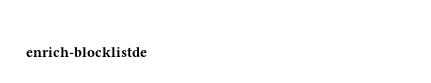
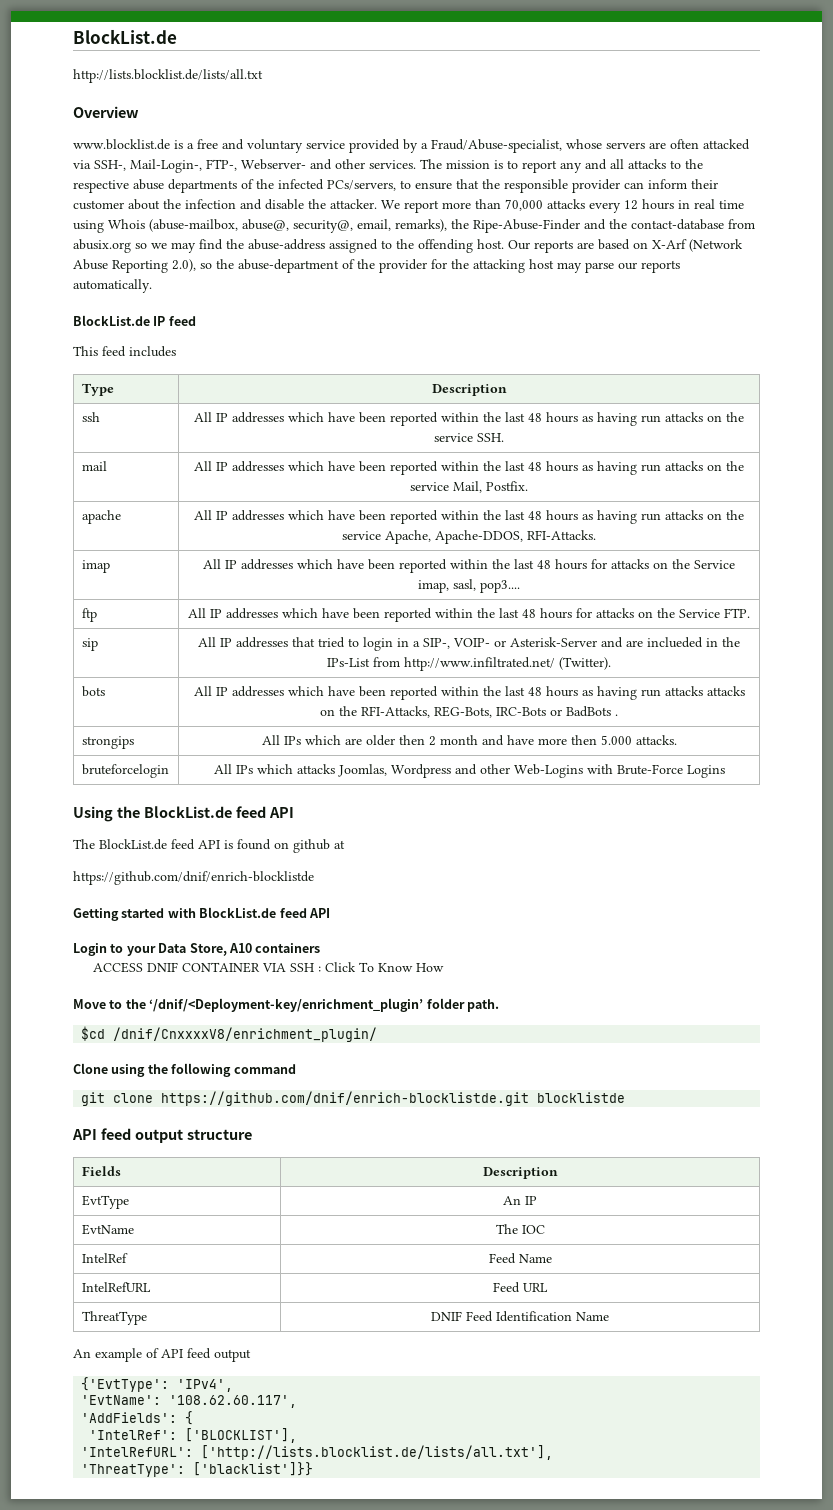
[26,47,147,58] enrich-blocklistde -> [73,29,177,44] [73,69,263,83] [73,106,139,118] [73,139,750,153] [73,159,703,173] [73,179,718,193] [73,199,744,213] [73,219,755,233] [73,239,743,253] [73,259,680,273] [73,279,152,293] [73,315,196,326] [73,346,176,357] [81,383,114,396] [431,384,507,396] [81,412,100,422] [194,412,744,426] [434,433,504,442] [81,461,107,471] [194,461,744,475] [410,481,528,493] [81,510,121,524] [194,510,744,524] [342,530,596,544] [81,560,110,573] [203,559,735,573] [418,579,520,593] [81,608,97,622] [188,608,750,622] [81,638,98,651] [198,637,740,651] [327,657,611,671] [81,686,105,697] [193,686,745,700] [320,706,618,718] [81,736,134,749] [261,735,677,746] [81,764,169,778] [213,764,725,778] [73,806,294,822] [73,839,345,853] [73,871,314,885] [73,907,330,921] [73,943,321,956] [93,962,445,973] [73,998,499,1012] [81,1026,378,1042] [73,1063,296,1077] [81,1091,626,1106] [72,1128,252,1143] [81,1166,121,1176] [482,1167,558,1179] [81,1195,129,1209] [503,1196,537,1205] [81,1224,134,1235] [495,1224,545,1234] [81,1253,128,1263] [488,1253,552,1264] [81,1282,151,1292] [493,1282,548,1293] [81,1311,147,1325] [431,1311,609,1322] [73,1348,251,1362] [81,1377,234,1392] [81,1395,298,1408] [81,1411,194,1425] [89,1428,298,1443] [81,1445,554,1460] [81,1462,314,1477] BlockList.de // http://lists.blocklist.de/lists/all.txt // Overview // www.blocklist.de is a free and voluntary service provided by a Fraud/Abuse-specialist, whose servers are often attacked via SSH-, Mail-Login-, FTP-, Webserver- and other services. The mission is to report any and all attacks to the respective abuse departments of the infected PCs/servers, to ensure that the responsible provider can inform their customer about the infection and disable the attacker. We report more than 70,000 attacks every 12 hours in real time using Whois (abuse-mailbox, abuse@, security@, email, remarks), the Ripe-Abuse-Finder and the contact-database from abusix.org so we may find the abuse-address assigned to the offending host. Our reports are based on X-Arf (Network Abuse Reporting 2.0), so the abuse-department of the provider for the attacking host may parse our reports automatically. // BlockList.de IP feed // This feed includes // Type | Description // ssh | All IP addresses which have been reported within the last 48 hours as having run attacks on the service SSH. // mail | All IP addresses which have been reported within the last 48 hours as having run attacks on the service Mail, Postfix. // apache | All IP addresses which have been reported within the last 48 hours as having run attacks on the service Apache, Apache-DDOS, RFI-Attacks. // imap | All IP addresses which have been reported within the last 48 hours for attacks on the Service imap, sasl, pop3.... // ftp | All IP addresses which have been reported within the last 48 hours for attacks on the Service FTP. // sip | All IP addresses that tried to login in a SIP-, VOIP- or Asterisk-Server and are inclueded in the IPs-List from http://www.infiltrated.net/ (Twitter). // bots | All IP addresses which have been reported within the last 48 hours as having run attacks attacks on the RFI-Attacks, REG-Bots, IRC-Bots or BadBots . // strongips | All IPs which are older then 2 month and have more then 5.000 attacks. // bruteforcelogin | All IPs which attacks Joomlas, Wordpress and other Web-Logins with Brute-Force Logins // Using the BlockList.de feed API // The BlockList.de feed API is found on github at // https://github.com/dnif/enrich-blocklistde // Getting started with BlockList.de feed API // Login to your Data Store, A10 containers // ACCESS DNIF CONTAINER VIA SSH : Click To Know How // Move to the ‘/dnif/<Deployment-key/enrichment_plugin’ folder path. // $cd /dnif/CnxxxxV8/enrichment_plugin/ // Clone using the following command // git clone https://github.com/dnif/enrich-blocklistde.git blocklistde // API feed output structure // Fields | Description // EvtType | An IP // EvtName | The IOC // IntelRef | Feed Name // IntelRefURL | Feed URL // ThreatType | DNIF Feed Identification Name // An example of API feed output // {'EvtType': 'IPv4', // 'EvtName': '108.62.60.117', // 'AddFields': { // 'IntelRef': ['BLOCKLIST'], // 'IntelRefURL': ['http://lists.blocklist.de/lists/all.txt'], // 'ThreatType': ['blacklist']}}

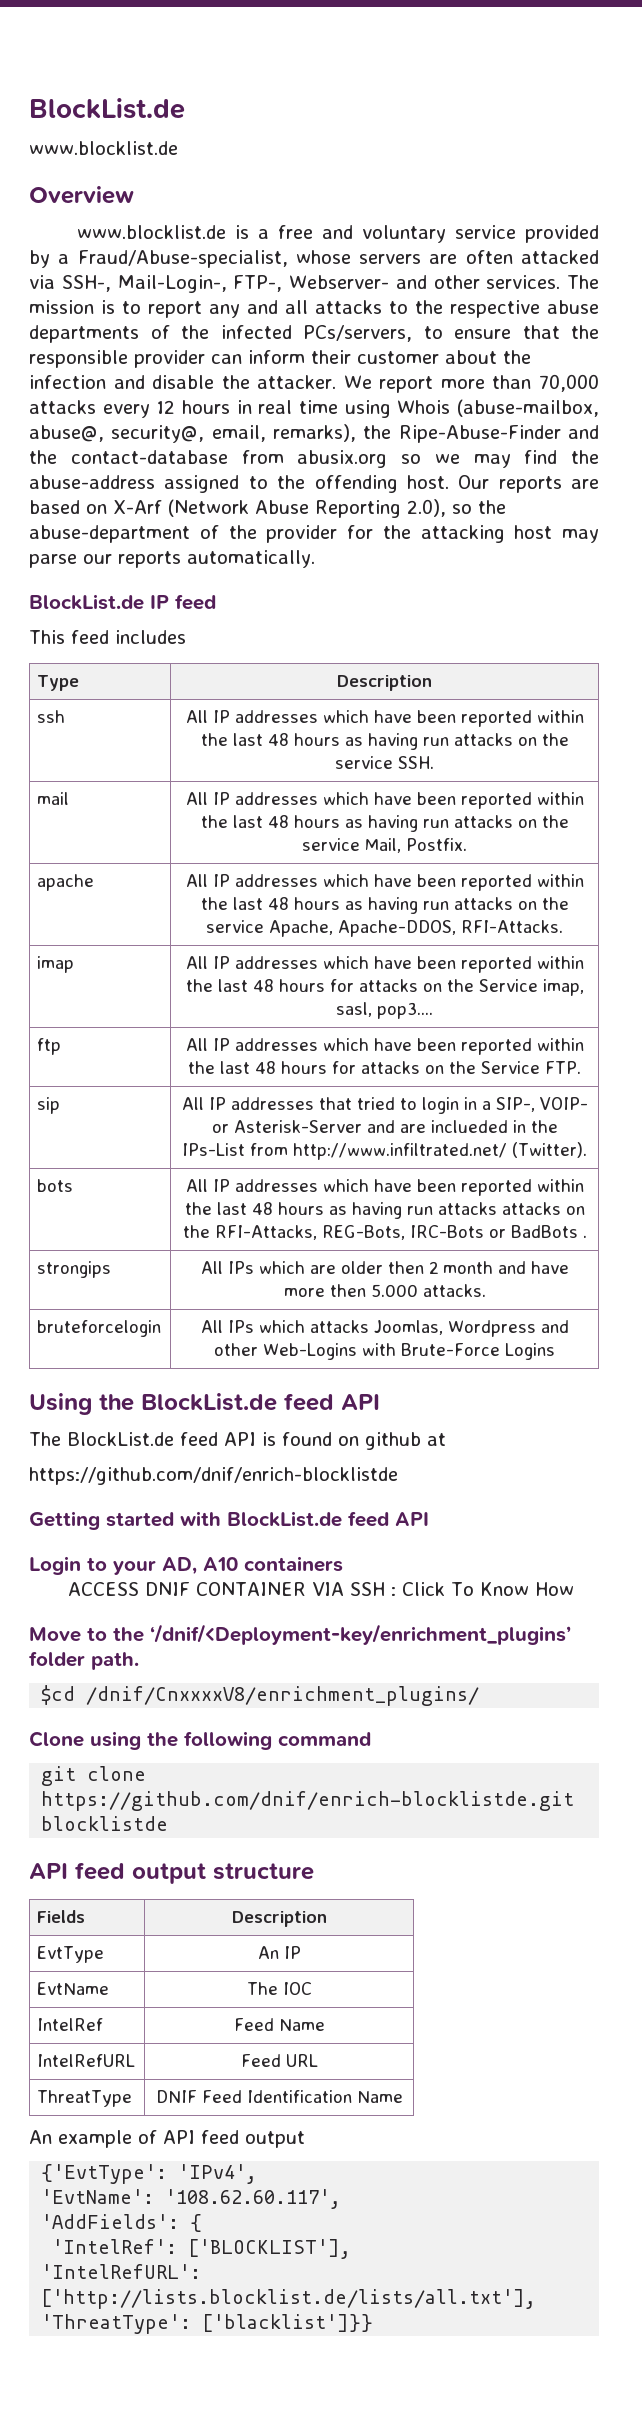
[73,69,263,83] http://lists.blocklist.de/lists/all.txt -> [29,141,178,155] www.blocklist.de
[158,943,227,956] Data Store, -> [162,1557,197,1575] AD,
[149,998,424,1012] ‘/dnif/<Deployment-key/enrichment_plugin’ -> [150,1624,571,1645] ‘/dnif/<Deployment-key/enrichment_plugins’
[113,1027,378,1042] /dnif/CnxxxxV8/enrichment_plugin/ -> [86,1686,480,1706] /dnif/CnxxxxV8/enrichment_plugins/

